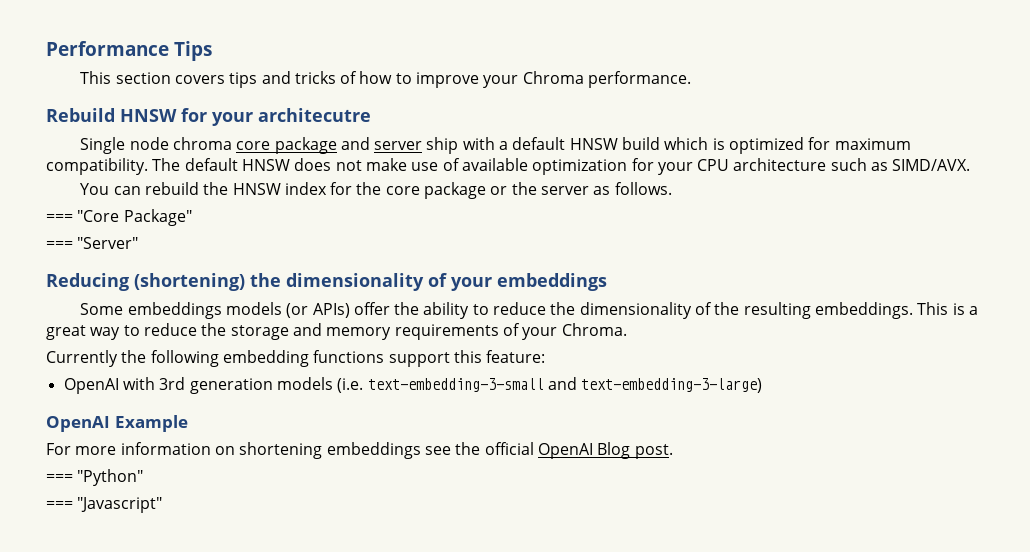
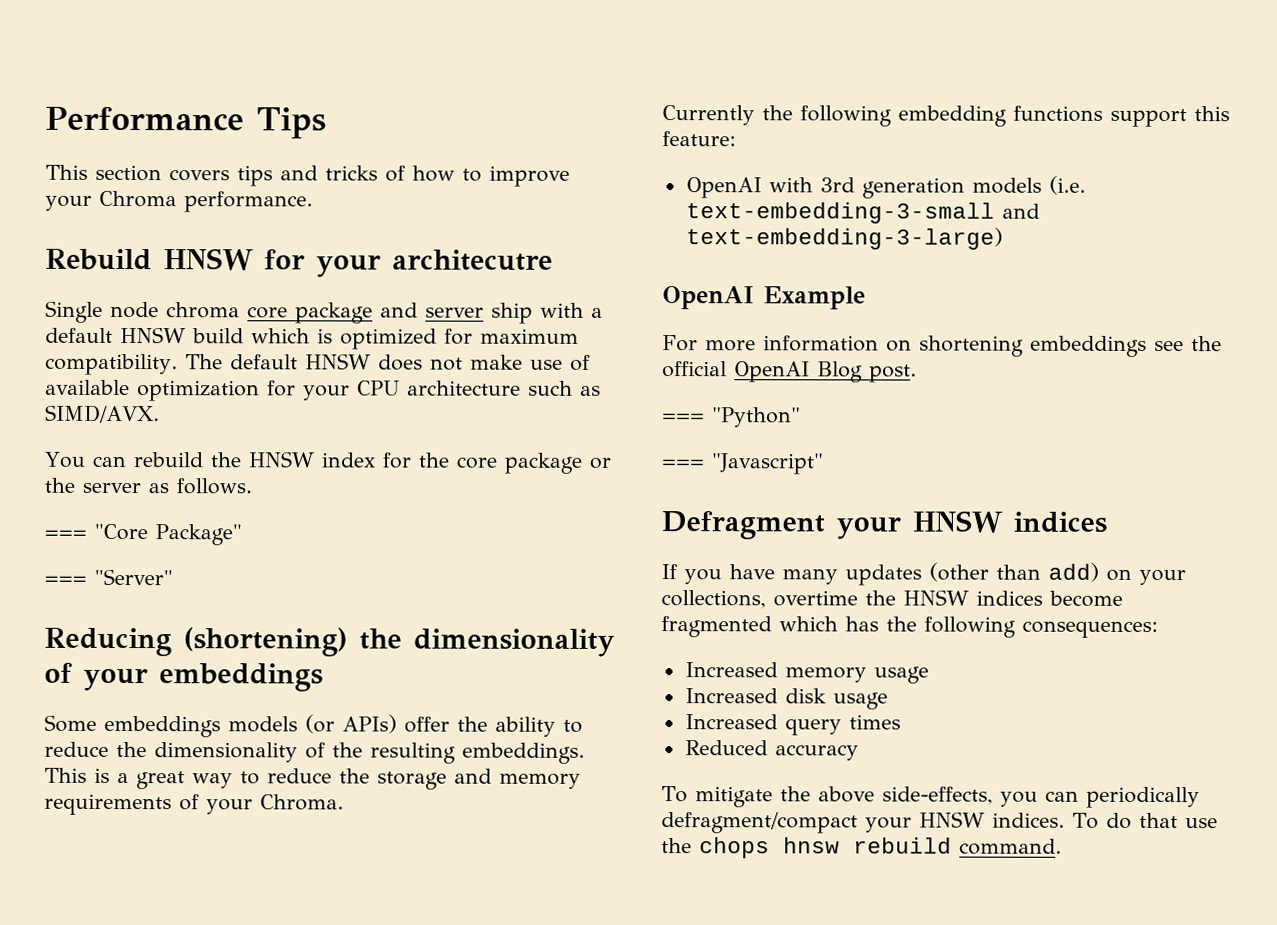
(163, 505) none -> [661,510,1107,540] [661,562,1186,586] [661,589,1123,609] [661,616,1158,638] [684,662,929,684] [684,688,888,710] [684,714,901,736] [684,740,859,761] [661,786,1200,809] [661,811,1218,834] [661,837,1062,859] // Defragment your HNSW indices // If you have many updates (other than add) on your collections, overtime the HNSW indices become fragmented which has the following consequences: // Increased memory usage // Increased disk usage // Increased query times // Reduced accuracy // To mitigate the above side-effects, you can periodically defragment/compact your HNSW indices. To do that use the chops hnsw rebuild command.

